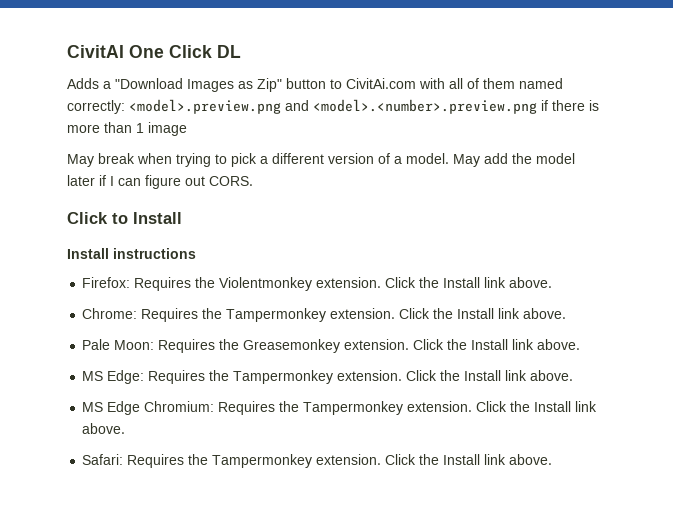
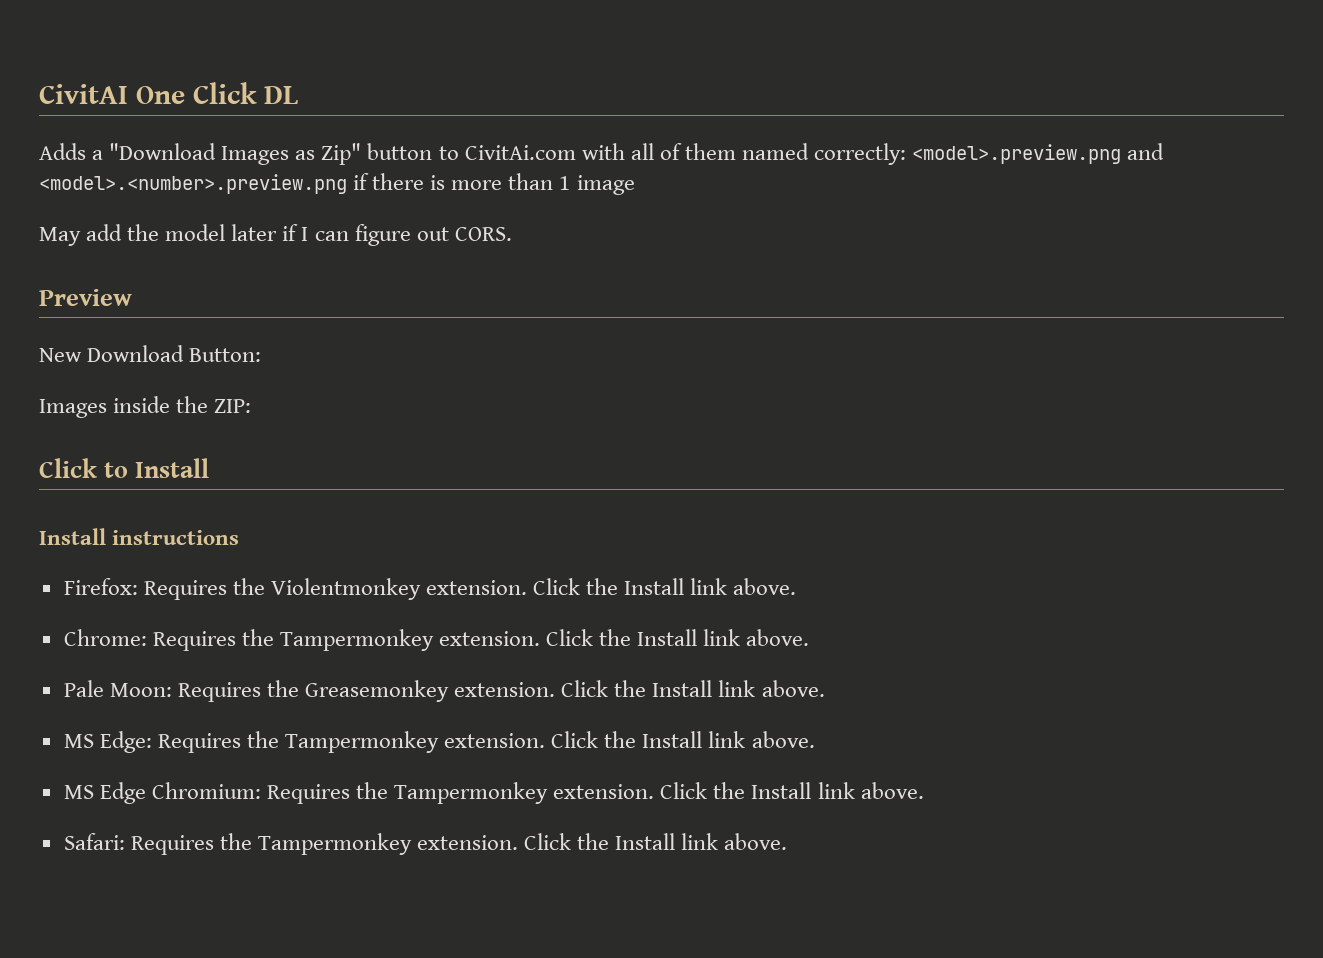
[98,153,480,167] break when trying to pick a different version of a model. May -> (81, 236) none
(253, 181) none -> [39,289,132,306] [39,345,262,362] [39,396,252,418] // Preview // New Download Button: // Images inside the ZIP:

